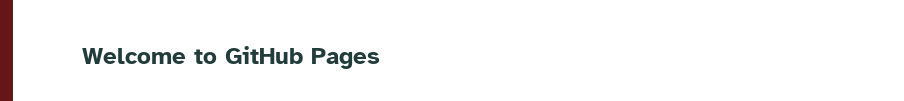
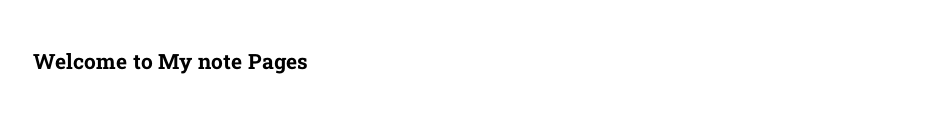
[225,46,303,64] GitHub -> [158,54,243,74] My note

